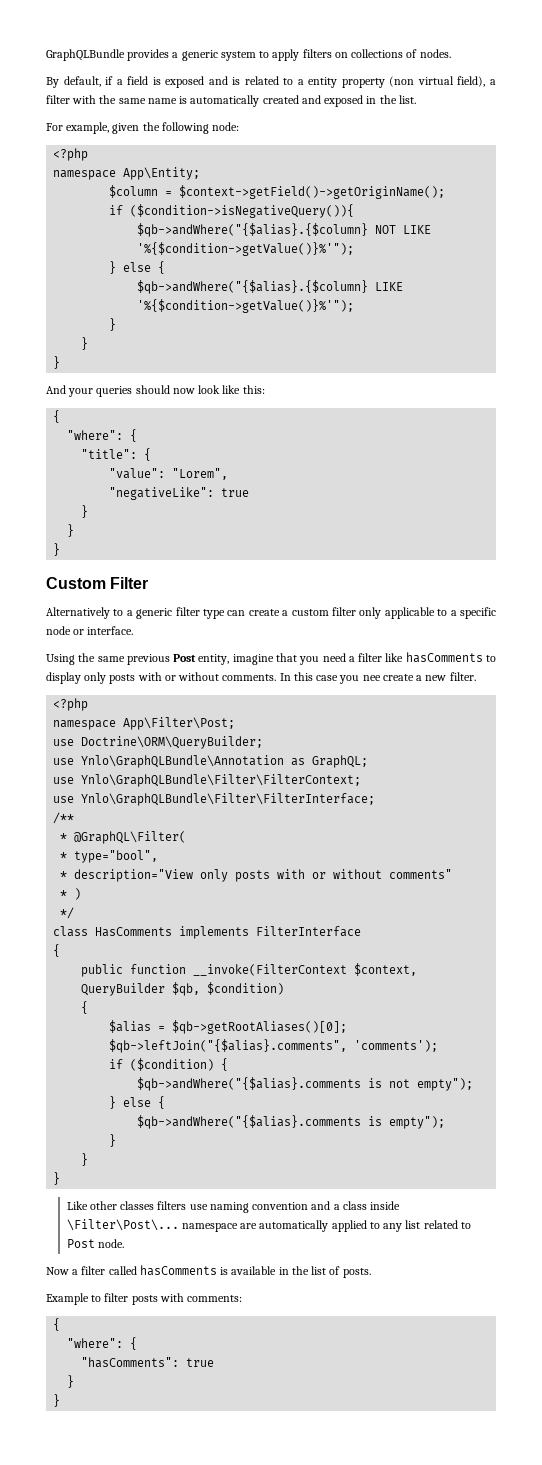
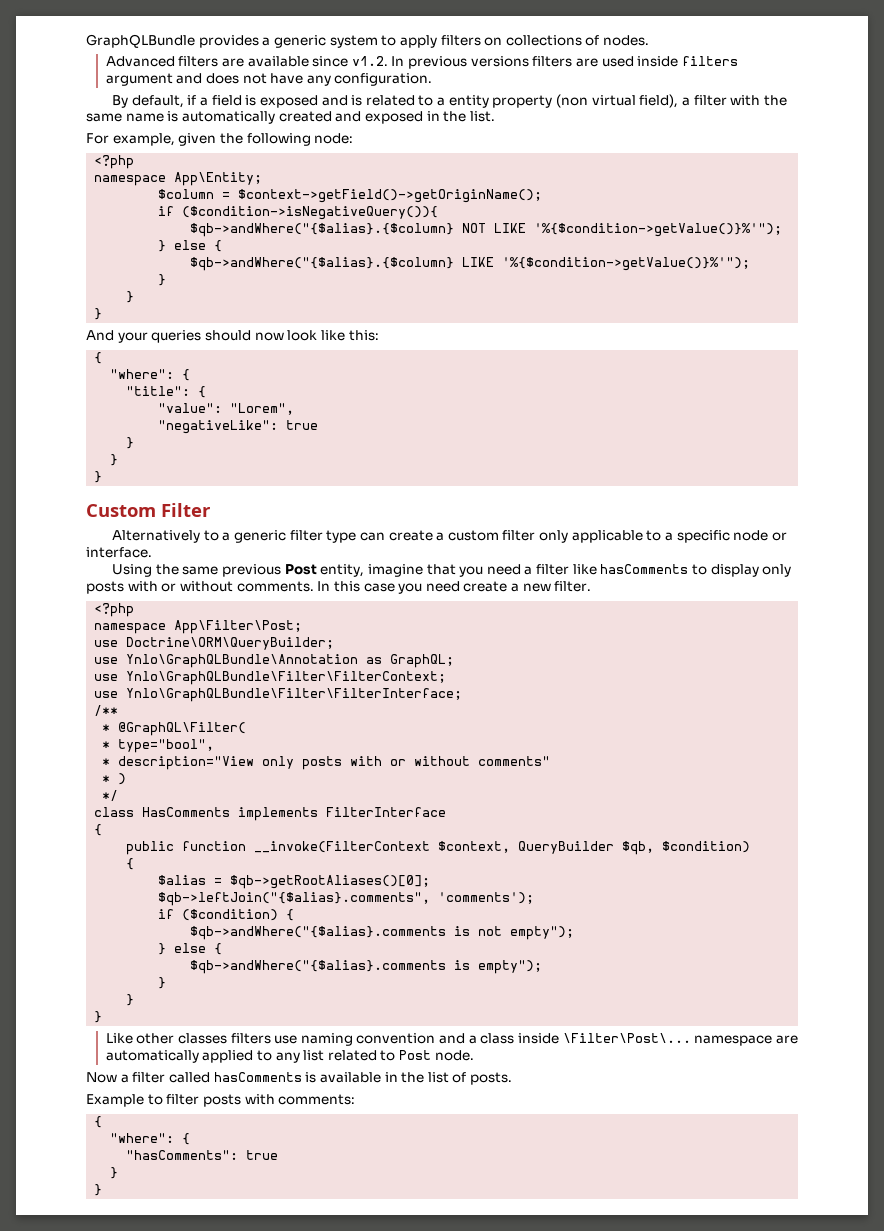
(451, 53) none -> [105,56,738,69] [105,73,433,86] // Advanced filters are available since v1.2. In previous versions filters are used inside filters argument and does not have any configuration.
[362,675,381,681] nee -> [425,581,460,592] need

